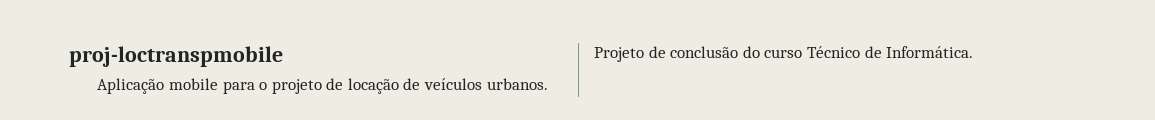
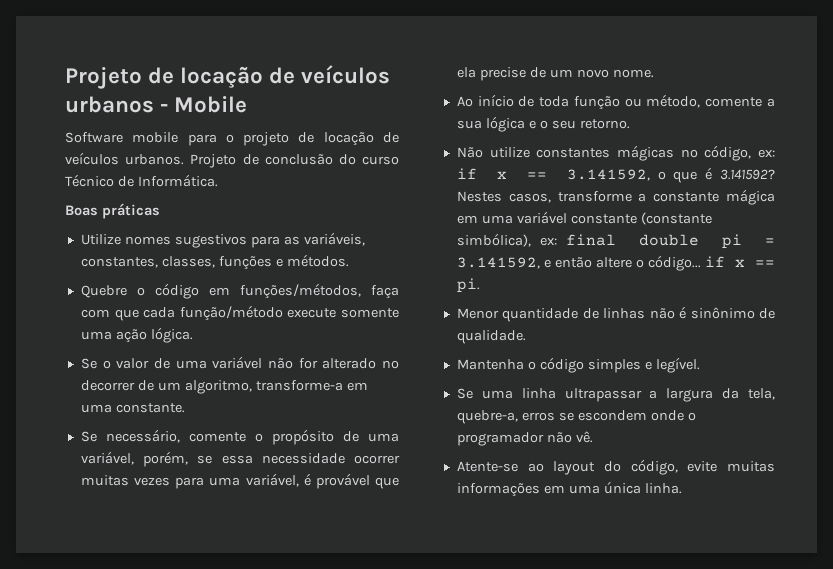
[69,46,283,67] [97,78,165,94] proj-loctranspmobile // Aplicação -> [65,65,391,89] [65,96,248,113] [65,132,123,143] Projeto de locação de veículos urbanos - Mobile // Software
(974, 52) none -> [65,203,160,219] [80,232,365,248] [80,254,349,270] [80,283,399,299] [80,305,399,321] [80,327,193,343] [80,356,399,369] [80,380,368,394] [80,403,185,413] [80,429,399,445] [80,451,400,467] [80,473,399,489] [456,67,654,81] [456,94,775,110] [456,116,630,132] [456,145,775,161] [456,167,776,183] [456,189,775,205] [456,211,712,225] [456,233,775,249] [456,255,775,271] [456,278,480,293] [456,306,775,322] [456,330,526,344] [456,357,700,373] [456,388,775,402] [456,410,696,424] [456,431,593,446] [456,459,775,475] [456,481,682,497] // Boas práticas // Utilize nomes sugestivos para as variáveis, constantes, classes, funções e métodos. // Quebre o código em funções/métodos, faça com que cada função/método execute somente uma ação lógica. // Se o valor de uma variável não for alterado no decorrer de um algoritmo, transforme-a em uma constante. // Se necessário, comente o propósito de uma variável, porém, se essa necessidade ocorrer muitas vezes para uma variável, é provável que ela precise de um novo nome. // Ao início de toda função ou método, comente a sua lógica e o seu retorno. // Não utilize constantes mágicas no código, ex: if x == 3.141592, o que é 3.141592? Nestes casos, transforme a constante mágica em uma variável constante (constante simbólica), ex: final double pi = 3.141592, e então altere o código... if x == pi. // Menor quantidade de linhas não é sinônimo de qualidade. // Mantenha o código simples e legível. // Se uma linha ultrapassar a largura da tela, quebre-a, erros se escondem onde o programador não vê. // Atente-se ao layout do código, evite muitas informações em uma única linha.

